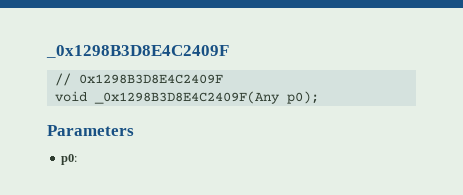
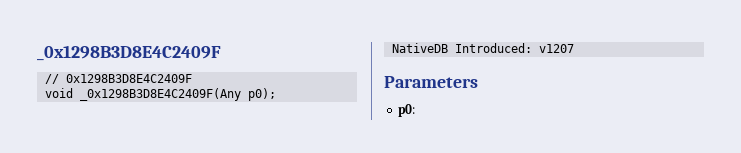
(319, 97) none -> [391,43,574,53] // NativeDB Introduced: v1207

